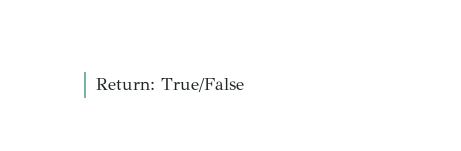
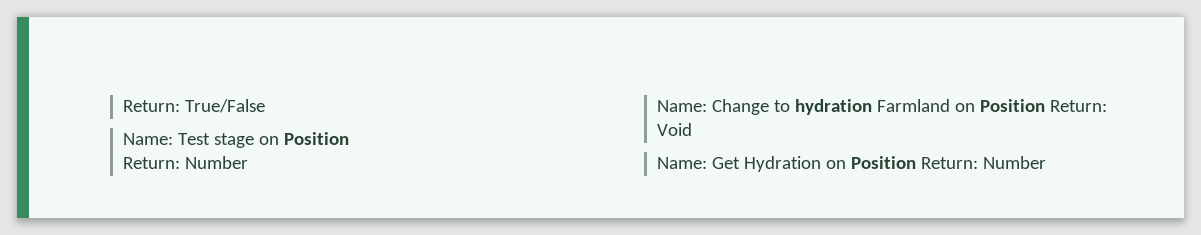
(245, 85) none -> [123,132,350,148] [123,156,249,169] [657,99,1108,115] [657,123,693,136] [657,156,1047,172] // Name: Test stage on Position // Return: Number // Name: Change to hydration Farmland on Position Return: Void // Name: Get Hydration on Position Return: Number

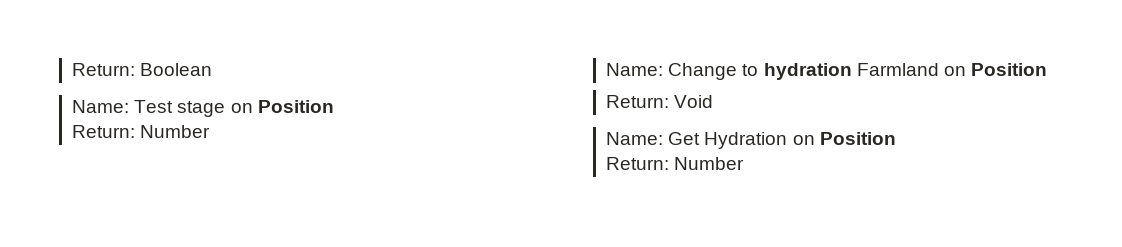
[123,99,266,113] Return: True/False -> [72,63,213,76] Return: Boolean
(1046, 105) none -> (1047, 69) //
(917, 162) none -> (896, 138) //

